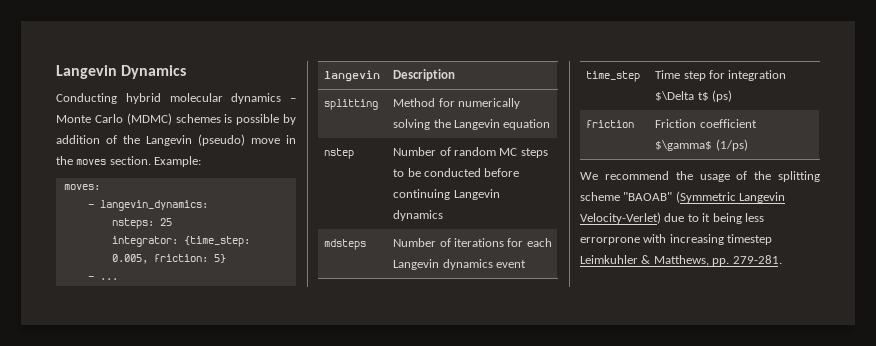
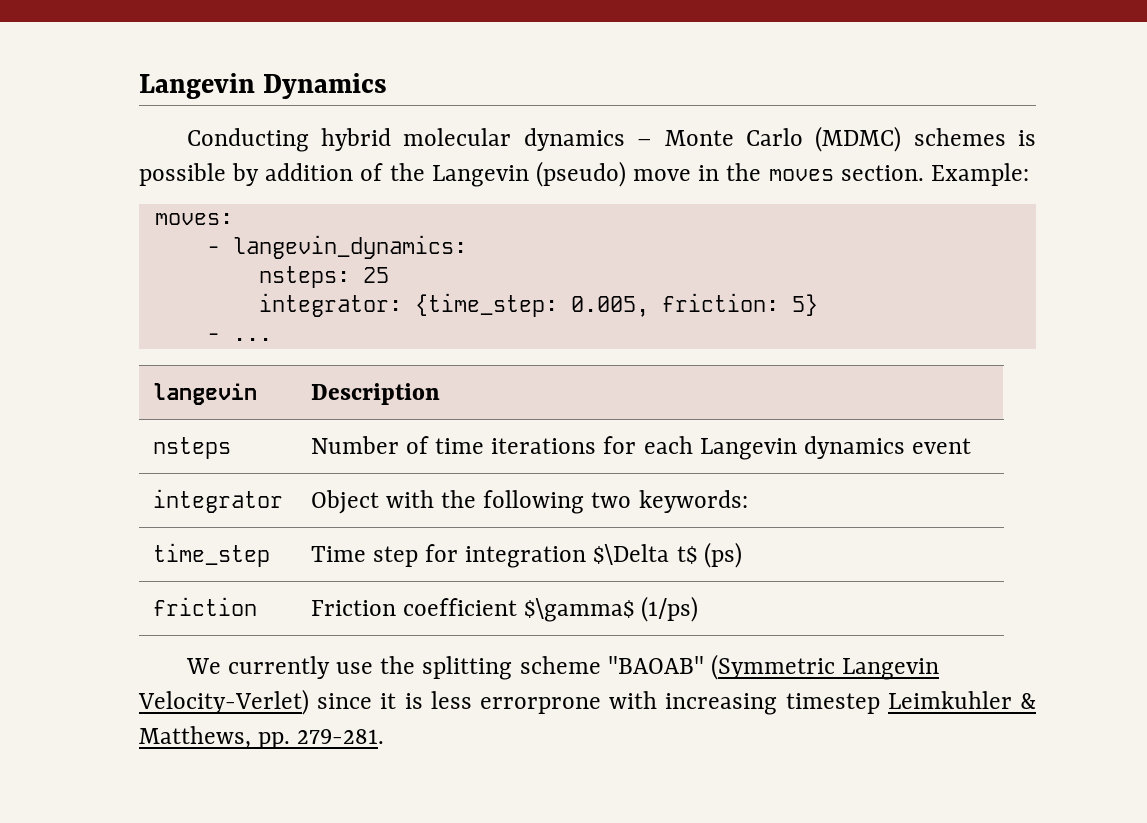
[324,99,379,110] [393,98,520,109] [393,119,551,130] [324,148,355,159] [393,147,548,158] [393,168,520,177] [393,189,500,200] [393,210,444,221] [324,239,367,250] [393,238,451,247] splitting | Method for numerically solving the Langevin equation // nstep | Number of random MC steps to be conducted before continuing Langevin dynamics // mdsteps | Number of -> [152,437,231,459] [310,436,485,454] nsteps | Number of time
(526, 264) none -> [152,489,283,513] [310,490,748,514] // integrator | Object with the following two keywords:
[604,171,748,182] recommend the usage of -> [227,656,374,679] currently use
[664,213,742,224] due to it being -> [317,693,423,709] since it is

